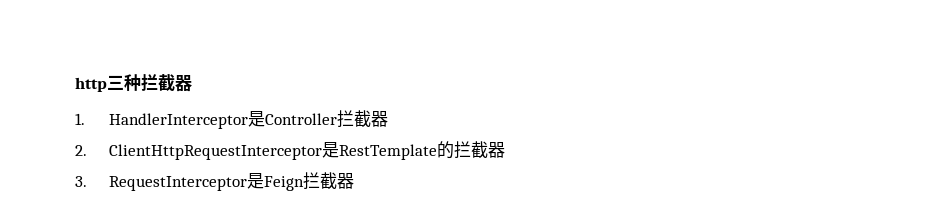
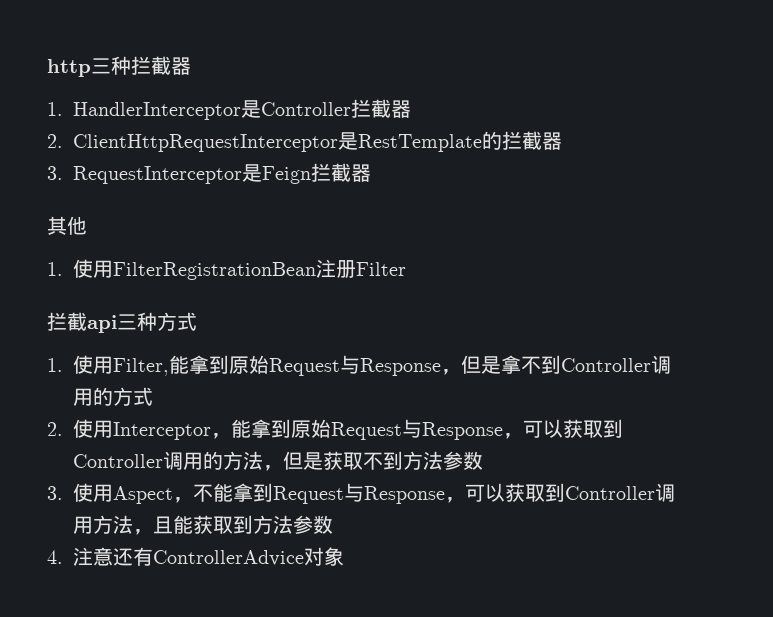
(354, 181) none -> [47,216,87,235] [47,259,406,280] [47,312,197,333] [47,355,671,376] [73,387,153,406] [47,419,623,440] [73,451,483,471] [47,483,675,504] [73,515,333,535] [47,547,344,566] // 其他 // 1.使用FilterRegistrationBean注册Filter // 拦截api三种方式 // 1.使用Filter,能拿到原始Request与Response，但是拿不到Controller调用的方式 // 2.使用Interceptor，能拿到原始Request与Response，可以获取到Controller调用的方法，但是获取不到方法参数 // 3.使用Aspect，不能拿到Request与Response，可以获取到Controller调用方法，且能获取到方法参数 // 4.注意还有ControllerAdvice对象

